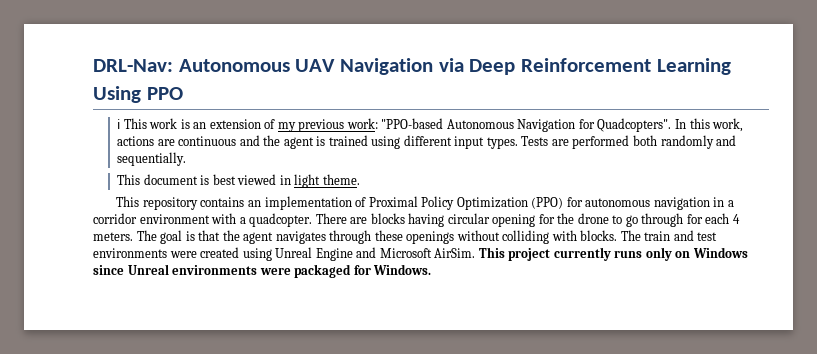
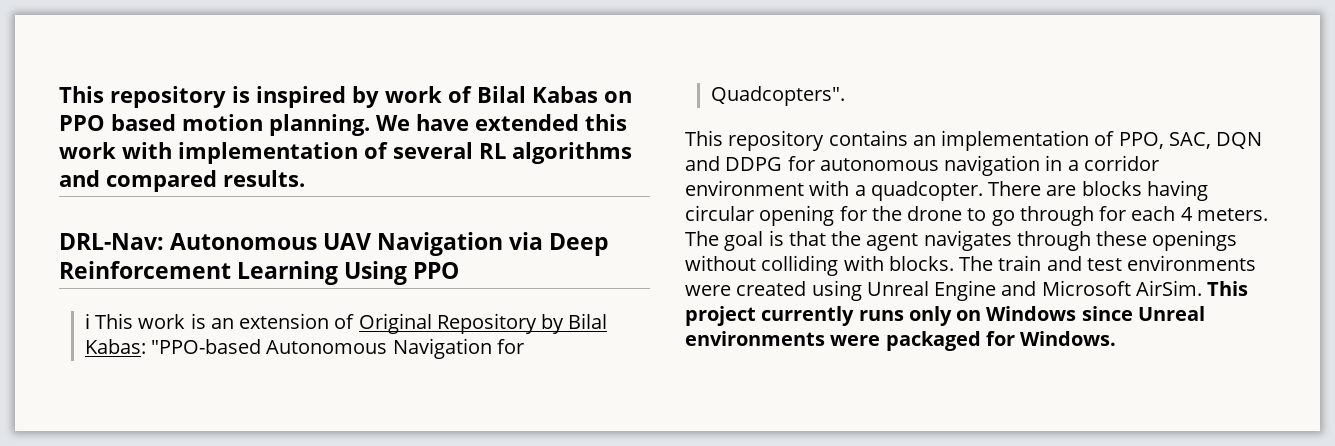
(93, 65) none -> [59,86,632,108] [59,114,627,136] [59,142,632,164] [59,170,305,192] This repository is inspired by work of Bilal Kabas on PPO based motion planning. We have extended this work with implementation of several RL algorithms and compared results. //
[277,118,378,132] my previous work: -> [358,313,608,334] [84,339,146,354] Original Repository by Bilal Kabas:
[674,118,744,132] [117,135,737,149] [117,152,187,166] [117,174,360,188] In this work, actions are continuous and the agent is trained using different input types. Tests are performed both randomly and sequentially. // This document is best viewed in light theme. -> (845, 96) none
[368,196,564,210] Proximal Policy Optimization (PPO) -> [1118,132,1263,149] [685,156,783,171] PPO, SAC, DQN and DDPG

